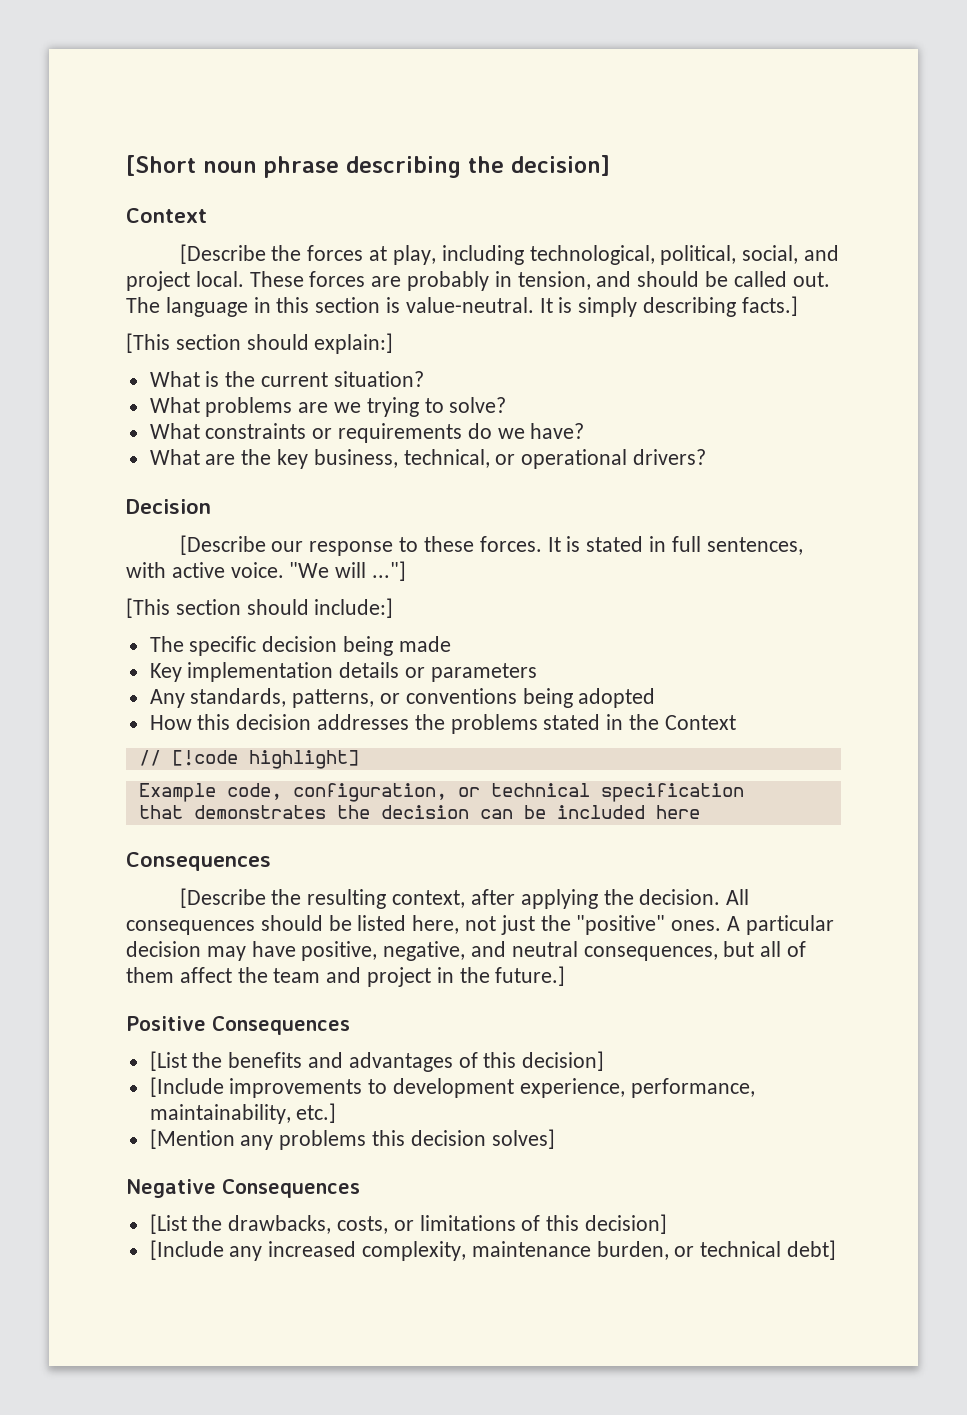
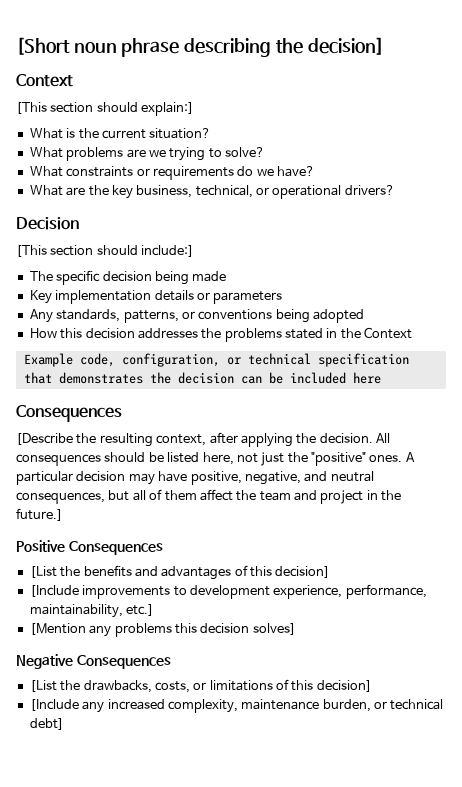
[179,244,839,265] [126,271,830,291] [126,296,798,317] // [Describe the forces at play, including technological, political, social, and project local. These forces are probably in tension, and should be called out. The language in this section is value-neutral. It is simply describing facts.] -> (73, 80) none
[179,535,803,556] [126,561,407,581] // [Describe our response to these forces. It is stated in full sentences, with active voice. "We will ..."] -> (79, 223) none
[138,750,359,769] // // [!code highlight] -> (413, 333) none

